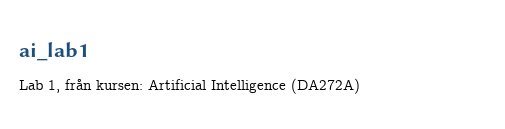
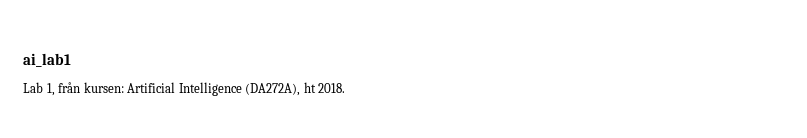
[291,78,360,94] (DA272A) -> [245,82,346,96] (DA272A), ht 2018.

